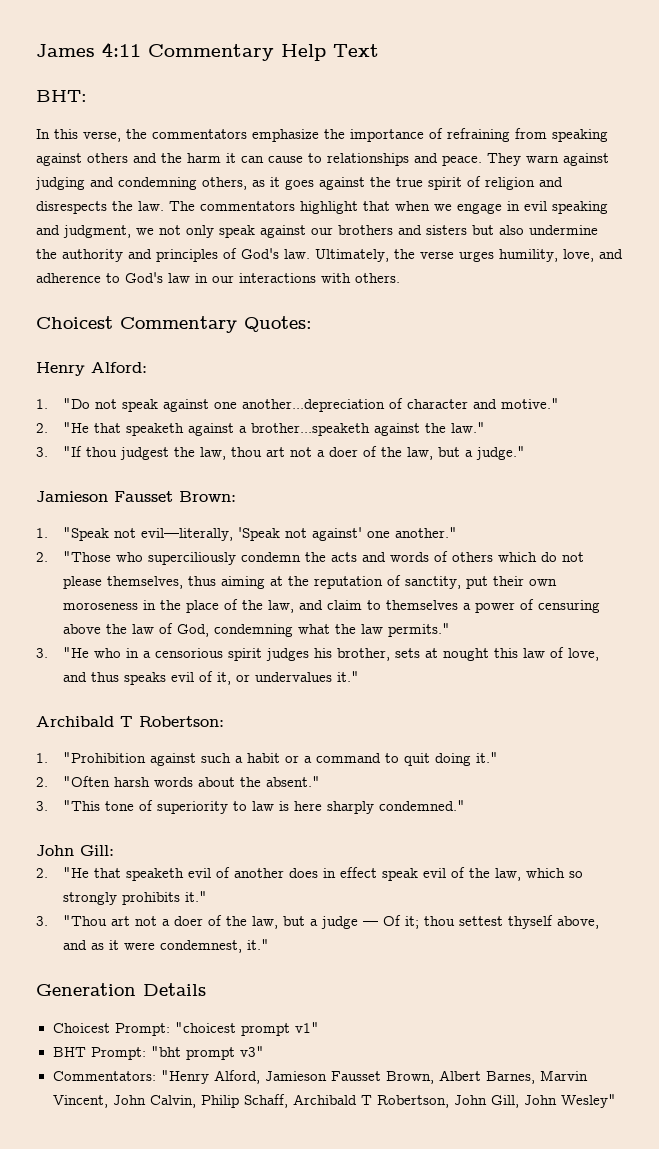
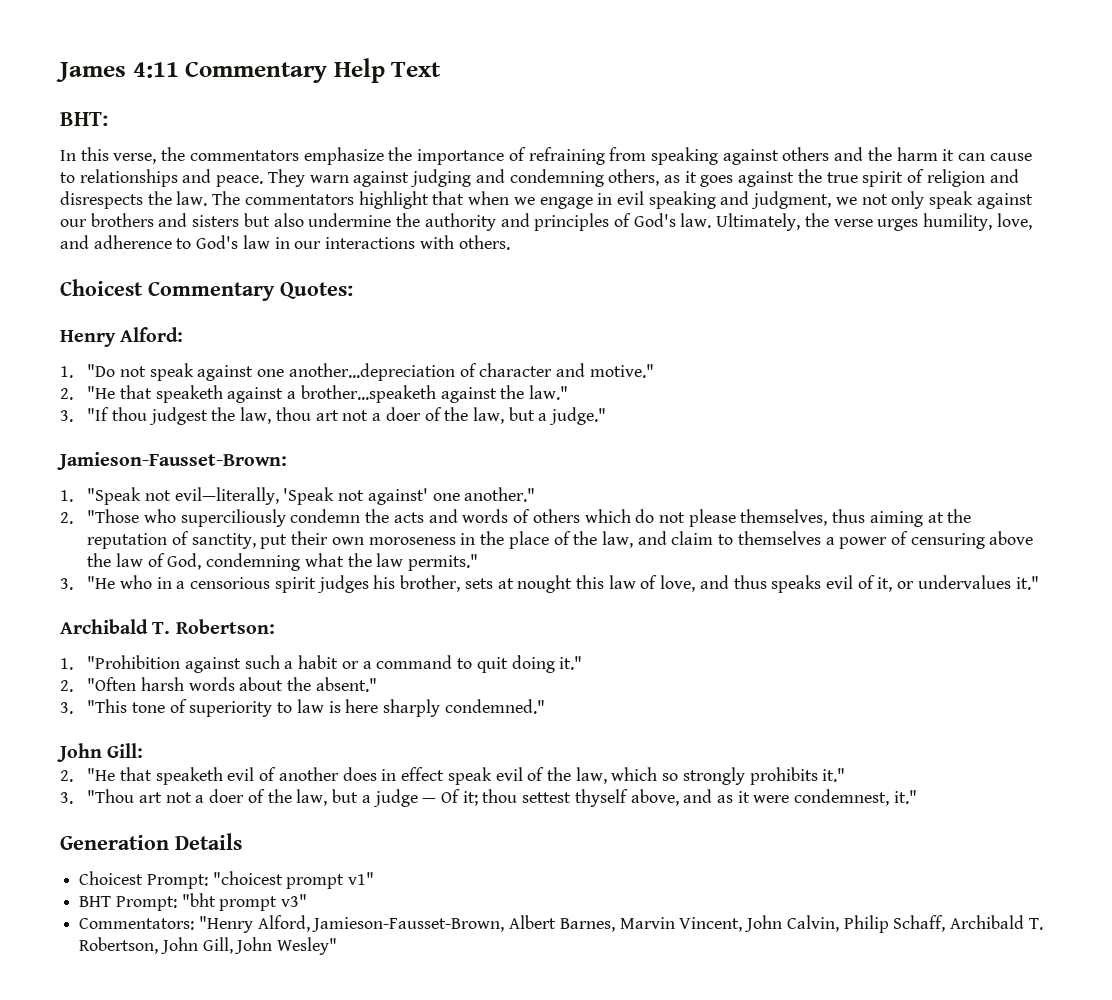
[36,491,236,502] Jamieson Fausset Brown: -> [57,452,287,470] Jamieson-Fausset-Brown:
[120,716,133,727] T -> [152,622,171,634] T.
[264,1071,434,1084] Jamieson Fausset Brown, -> [312,917,505,932] Jamieson-Fausset-Brown,
[360,1095,372,1105] T -> [1028,918,1043,930] T.

